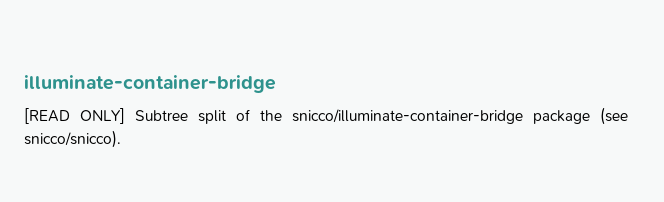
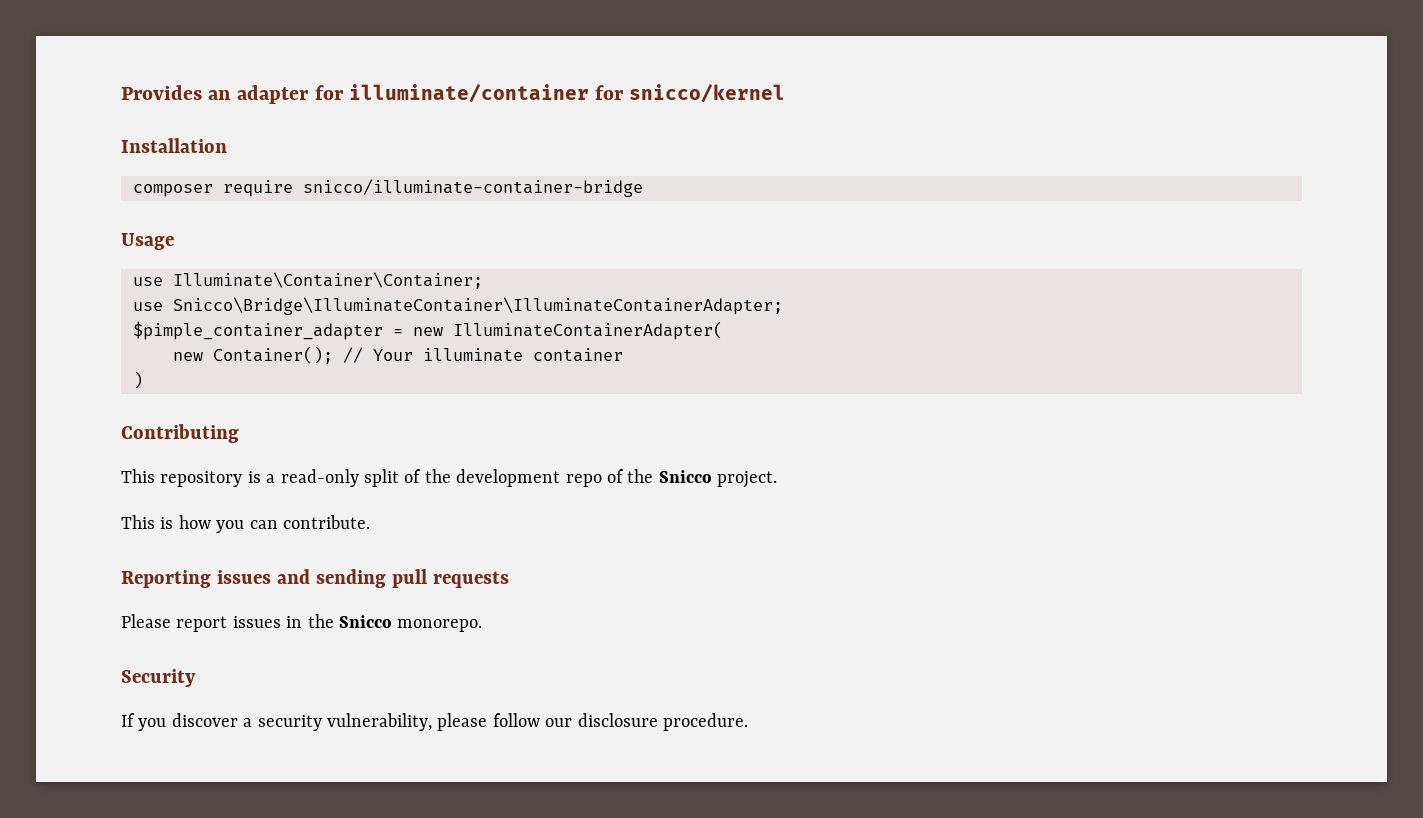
[24,75,276,93] [24,107,628,125] [24,130,121,148] illuminate-container-bridge // [READ ONLY] Subtree split of the snicco/illuminate-container-bridge package (see snicco/snicco). -> [121,84,786,104] [121,138,227,153] [133,179,643,197] [121,233,174,250] [133,272,483,289] [133,297,783,315] [133,321,723,340] [173,346,623,364] [133,371,143,389] [121,424,239,443] [121,469,778,488] [121,515,370,533] [121,569,509,588] [121,614,483,632] [121,669,196,687] [121,713,748,731] Provides an adapter for illuminate/container for snicco/kernel // Installation // composer require snicco/illuminate-container-bridge // Usage // use Illuminate\Container\Container; // use Snicco\Bridge\IlluminateContainer\IlluminateContainerAdapter; // $pimple_container_adapter = new IlluminateContainerAdapter( // new Container(); // Your illuminate container // ) // Contributing // This repository is a read-only split of the development repo of the Snicco project. // This is how you can contribute. // Reporting issues and sending pull requests // Please report issues in the Snicco monorepo. // Security // If you discover a security vulnerability, please follow our disclosure procedure.

